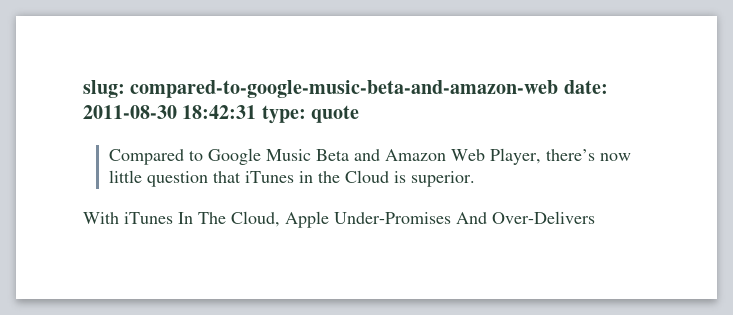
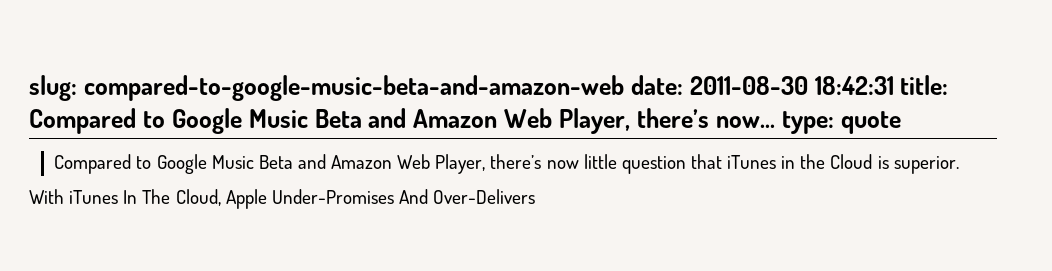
(257, 112) none -> [900,75,949,95] [29,108,775,134] title: Compared to Google Music Beta and Amazon Web Player, there’s now...

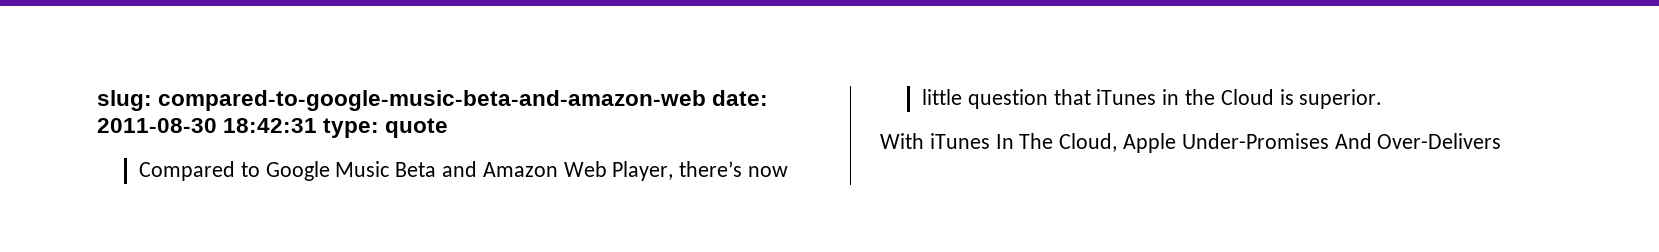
[900,75,949,95] [29,108,775,134] title: Compared to Google Music Beta and Amazon Web Player, there’s now... -> (318, 125) none

